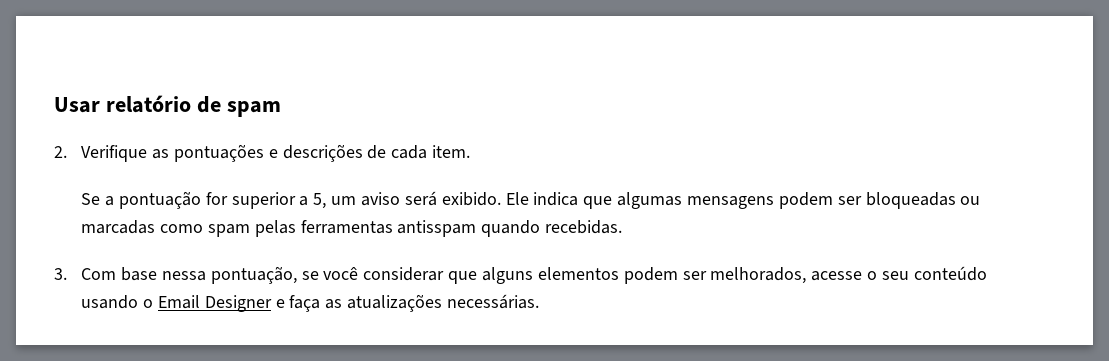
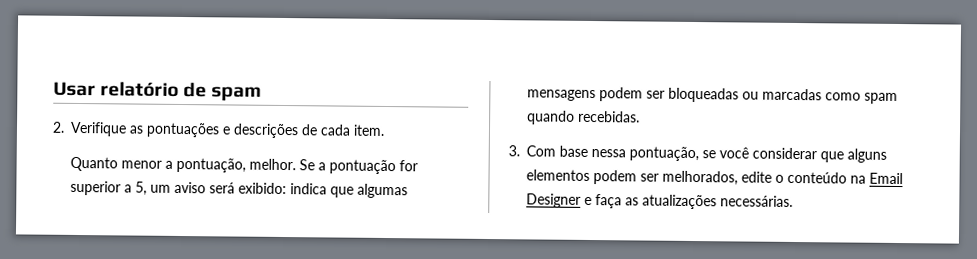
(471, 151) none -> [70,156,297,173] Quanto menor a pontuação, melhor.
[441,192,529,206] exibido. Ele -> [238,182,288,195] exibido:
[254,220,477,237] pelas ferramentas antisspam -> (899, 98) none
[811,266,987,281] [81,295,153,309] acesse o seu conteúdo usando o -> [741,171,867,184] edite o conteúdo na

